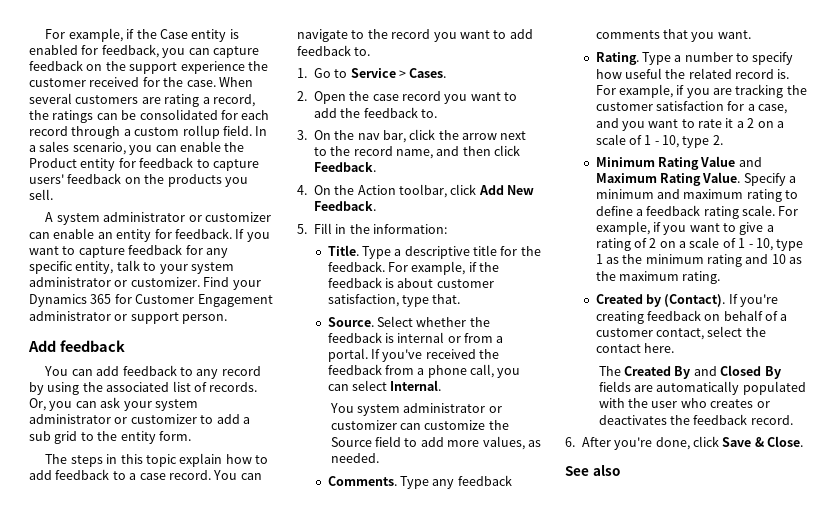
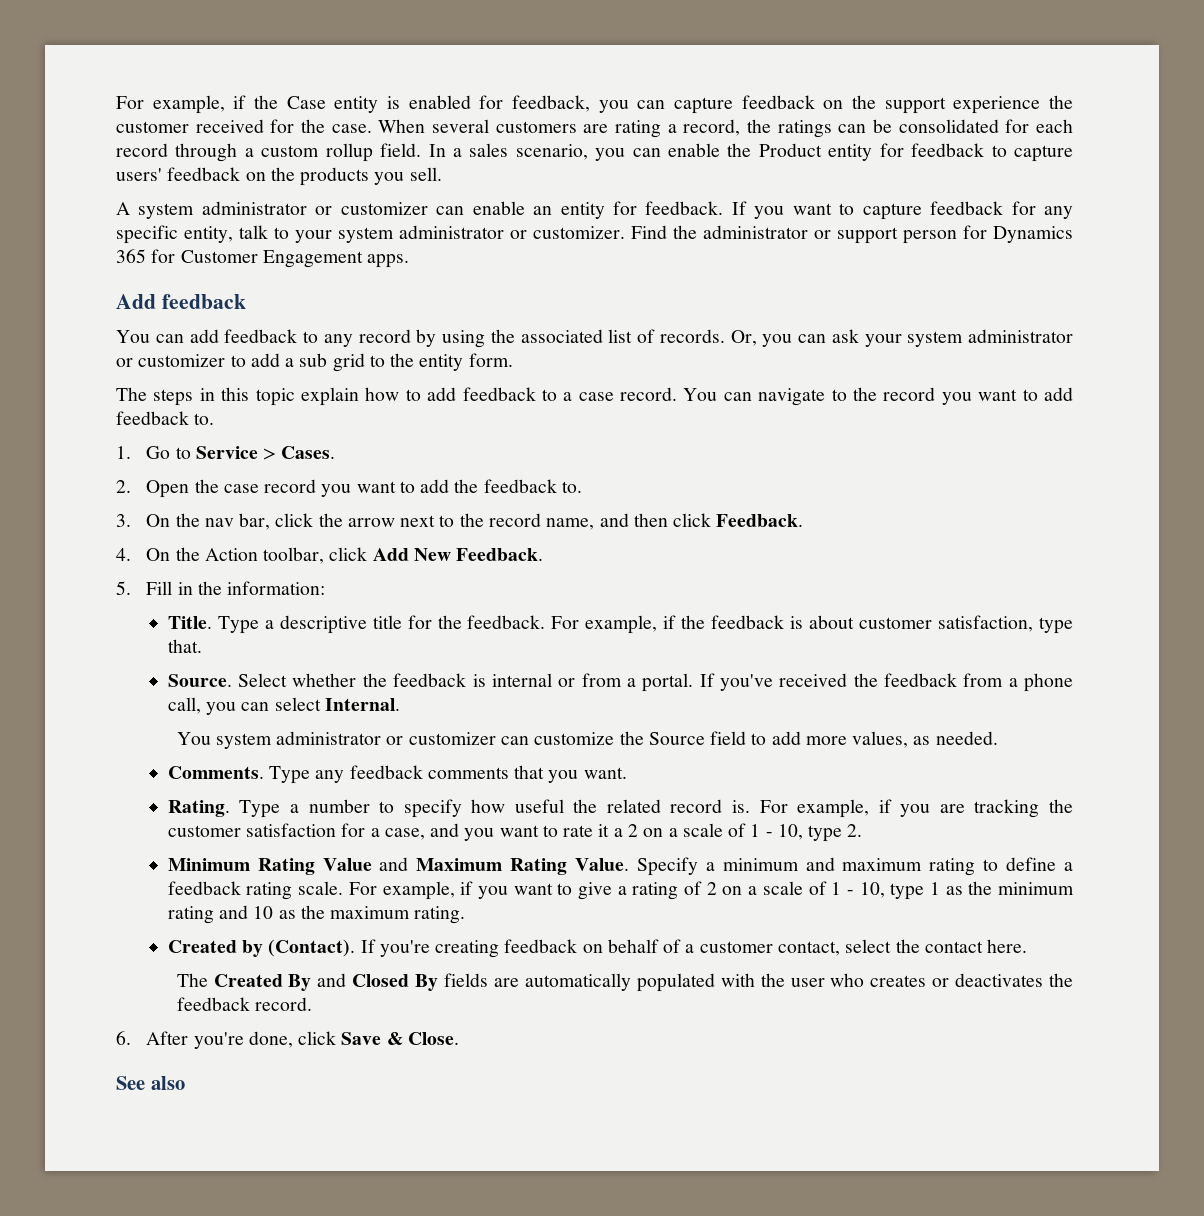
[232,280,261,290] your -> [673,225,987,244] the administrator or support person for
[29,311,228,324] administrator or support person. -> [367,254,410,268] apps.

